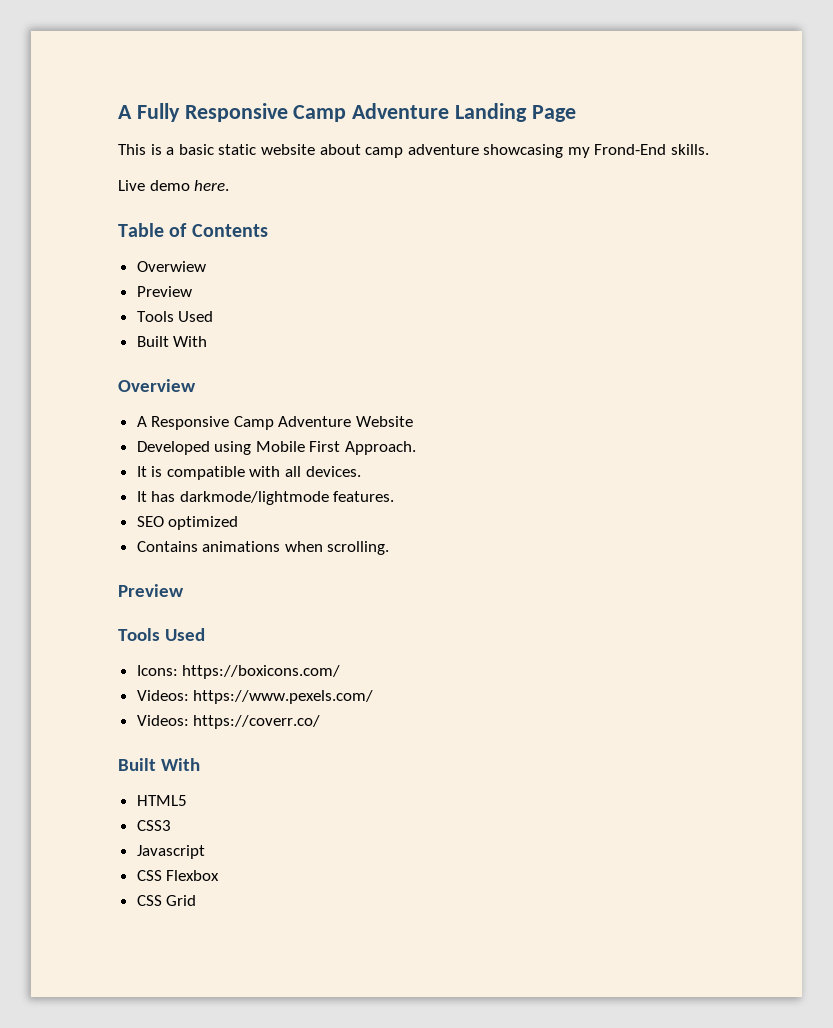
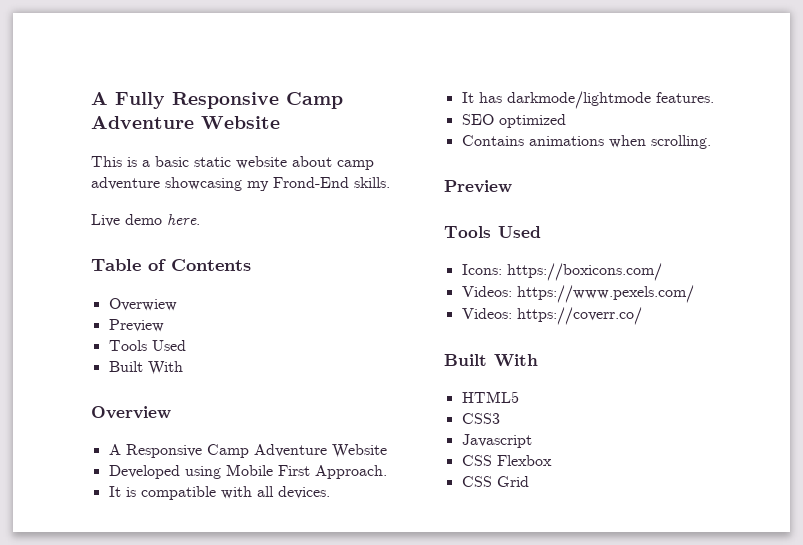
[455,103,576,122] Landing Page -> [201,116,280,129] Website

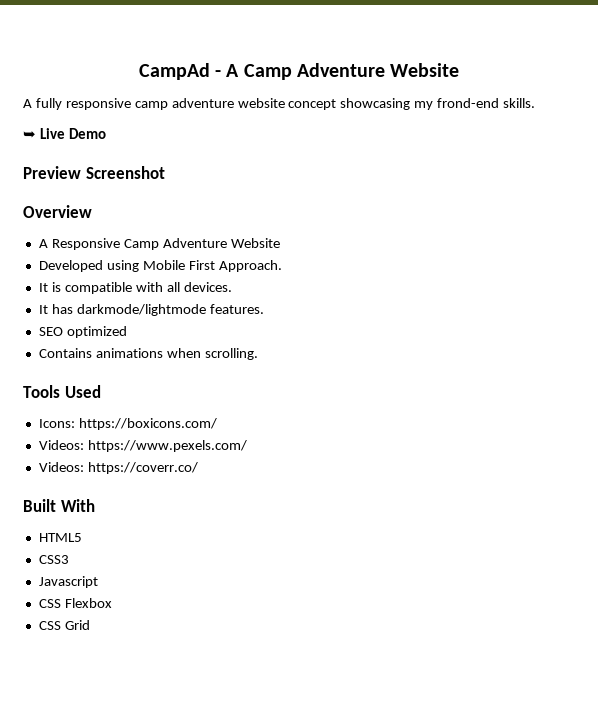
[91,92,343,109] [91,116,280,129] [91,156,374,170] [91,177,160,190] A Fully Responsive Camp Adventure Website // This is a basic static website about camp adventure -> [138,63,460,80] [23,98,337,110] CampAd - A Camp Adventure Website // A fully responsive camp adventure website concept
[273,177,349,188] Frond-End -> [437,98,500,108] frond-end
[91,214,200,227] [91,259,251,271] [108,298,177,311] [108,319,164,332] [108,340,186,351] [108,361,183,375] Live demo here. // Table of Contents // Overwiew // Preview // Tools Used // Built With -> [23,128,106,139] [23,166,165,179] ➥ Live Demo // Preview Screenshot
[444,180,512,193] // Preview -> (258, 354) none

